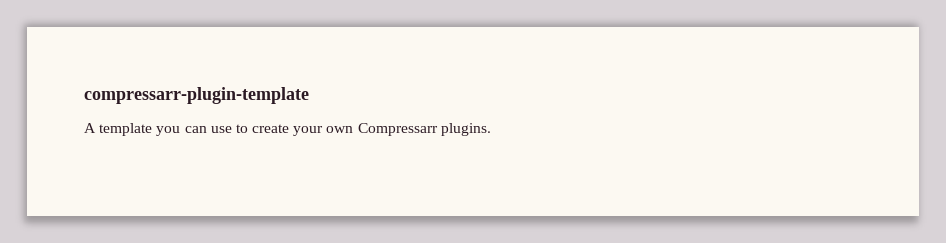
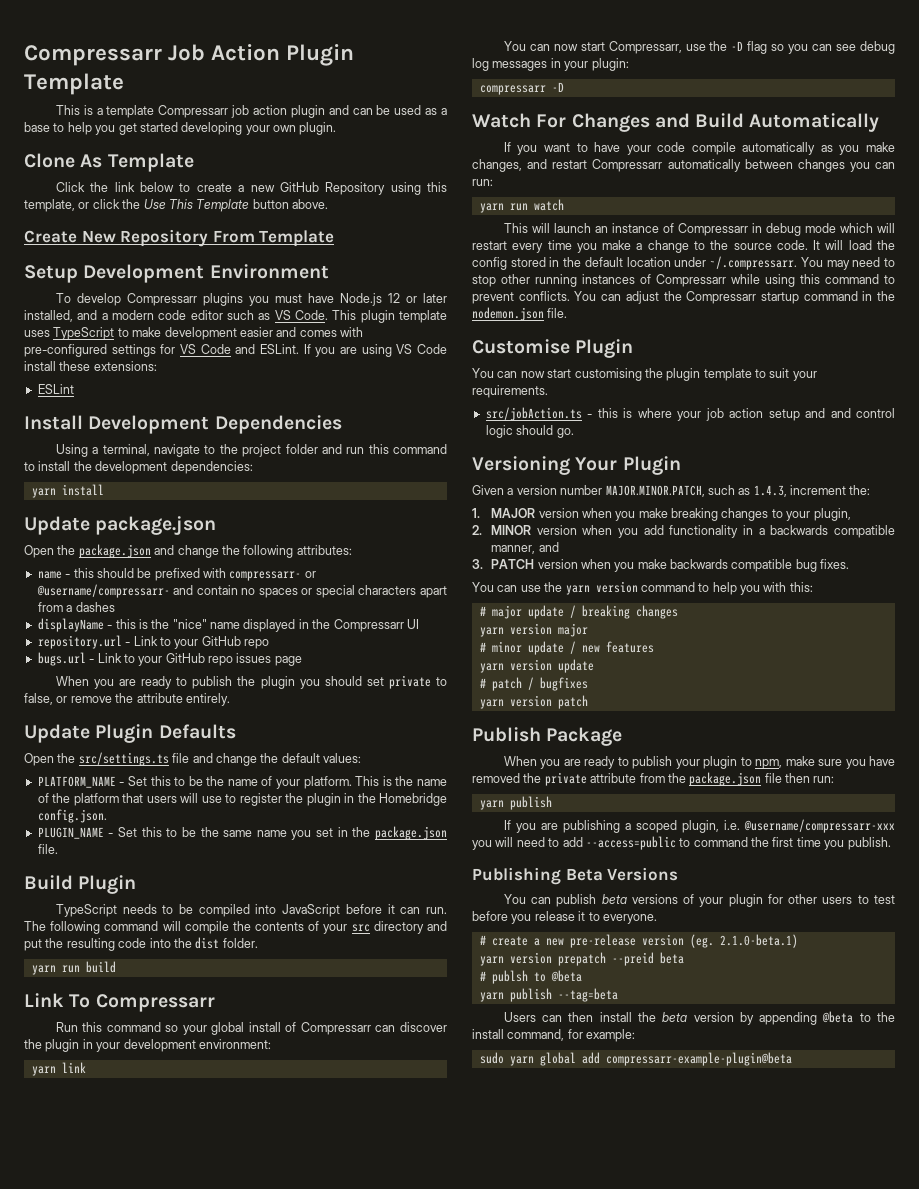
[84,87,309,104] [84,123,491,136] compressarr-plugin-template // A template you can use to create your own Compressarr plugins. -> [24,44,355,66] [24,73,124,95] [55,105,447,118] [24,122,337,135] [24,153,194,172] [55,182,447,195] [24,199,328,212] [24,229,335,247] [24,264,329,283] [55,293,448,306] [24,310,447,323] [24,327,363,340] [24,344,448,357] [24,361,157,371] [37,384,74,394] [24,415,342,434] [55,444,448,457] [24,461,253,474] [31,484,104,498] [24,516,217,535] [24,544,352,558] [37,568,316,581] [36,584,447,598] [37,602,115,612] [37,618,419,632] [37,635,269,649] [37,652,302,666] [55,675,448,689] [24,693,230,706] [24,724,236,743] [24,752,361,766] [37,776,448,789] [37,793,447,806] [37,809,107,823] [37,826,447,840] [37,844,58,854] [24,875,137,894] [55,904,448,917] [24,921,448,934] [24,937,258,951] [31,961,116,975] [24,993,215,1012] [55,1022,448,1035] [24,1039,271,1052] [31,1062,86,1076] [503,41,896,54] [472,58,629,71] [479,82,564,95] [472,113,880,132] [503,142,895,155] [472,159,895,172] [472,179,493,186] [479,199,564,213] [503,223,895,236] [472,240,895,253] [472,256,896,270] [472,274,895,287] [472,291,895,304] [472,307,568,321] [472,339,634,358] [472,368,817,381] [472,385,548,398] [485,407,895,421] [485,425,574,438] [472,456,681,475] [472,485,871,497] [472,508,851,521] [472,525,895,538] [491,542,559,554] [472,559,850,572] [472,581,813,595] [479,605,678,619] [479,623,588,637] [479,641,654,655] [479,659,594,673] [479,677,588,691] [479,695,588,709] [472,727,623,746] [503,756,896,769] [472,772,835,786] [479,796,552,810] [503,819,895,833] [472,836,891,850] [472,867,679,885] [503,894,895,907] [472,911,657,924] [479,934,798,948] [479,952,684,966] [479,970,582,984] [479,988,618,1002] [503,1011,895,1025] [472,1029,636,1042] [479,1052,792,1066] Compressarr Job Action Plugin Template // This is a template Compressarr job action plugin and can be used as a base to help you get started developing your own plugin. // Clone As Template // Click the link below to create a new GitHub Repository using this template, or click the Use This Template button above. // Create New Repository From Template // Setup Development Environment // To develop Compressarr plugins you must have Node.js 12 or later installed, and a modern code editor such as VS Code. This plugin template uses TypeScript to make development easier and comes with pre-configured settings for VS Code and ESLint. If you are using VS Code install these extensions: // ESLint // Install Development Dependencies // Using a terminal, navigate to the project folder and run this command to install the development dependencies: // yarn install // Update package.json // Open the package.json and change the following attributes: // name - this should be prefixed with compressarr- or @username/compressarr- and contain no spaces or special characters apart from a dashes // displayName - this is the "nice" name displayed in the Compressarr UI // repository.url - Link to your GitHub repo // bugs.url - Link to your GitHub repo issues page // When you are ready to publish the plugin you should set private to false, or remove the attribute entirely. // Update Plugin Defaults // Open the src/settings.ts file and change the default values: // PLATFORM_NAME - Set this to be the name of your platform. This is the name of the platform that users will use to register the plugin in the Homebridge config.json. // PLUGIN_NAME - Set this to be the same name you set in the package.json file. // Build Plugin // TypeScript needs to be compiled into JavaScript before it can run. The following command will compile the contents of your src directory and put the resulting code into the dist folder. // yarn run build // Link To Compressarr // Run this command so your global install of Compressarr can discover the plugin in your development environment: // yarn link // You can now start Compressarr, use the -D flag so you can see debug log messages in your plugin: // compressarr -D // Watch For Changes and Build Automatically // If you want to have your code compile automatically as you make changes, and restart Compressarr automatically between changes you can run: // yarn run watch // This will launch an instance of Compressarr in debug mode which will restart every time you make a change to the source code. It will load the config stored in the default location under ~/.compressarr. You may need to stop other running instances of Compressarr while using this command to prevent conflicts. You can adjust the Compressarr startup command in the nodemon.json file. // Customise Plugin // You can now start customising the plugin template to suit your requirements. // src/jobAction.ts - this is where your job action setup and and control logic should go. // Versioning Your Plugin // Given a version number MAJOR.MINOR.PATCH, such as 1.4.3, increment the: // 1. MAJOR version when you make breaking changes to your plugin, // 2. MINOR version when you add functionality in a backwards compatible manner, and // 3. PATCH version when you make backwards compatible bug fixes. // You can use the yarn version command to help you with this: // # major update / breaking changes // yarn version major // # minor update / new features // yarn version update // # patch / bugfixes // yarn version patch // Publish Package // When you are ready to publish your plugin to npm, make sure you have removed the private attribute from the package.json file then run: // yarn publish // If you are publishing a scoped plugin, i.e. @username/compressarr-xxx you will need to add --access=public to command the first time you publish. // Publishing Beta Versions // You can publish beta versions of your plugin for other users to test before you release it to everyone. // # create a new pre-release version (eg. 2.1.0-beta.1) // yarn version prepatch --preid beta // # publsh to @beta // yarn publish --tag=beta // Users can then install the beta version by appending @beta to the install command, for example: // sudo yarn global add compressarr-example-plugin@beta

